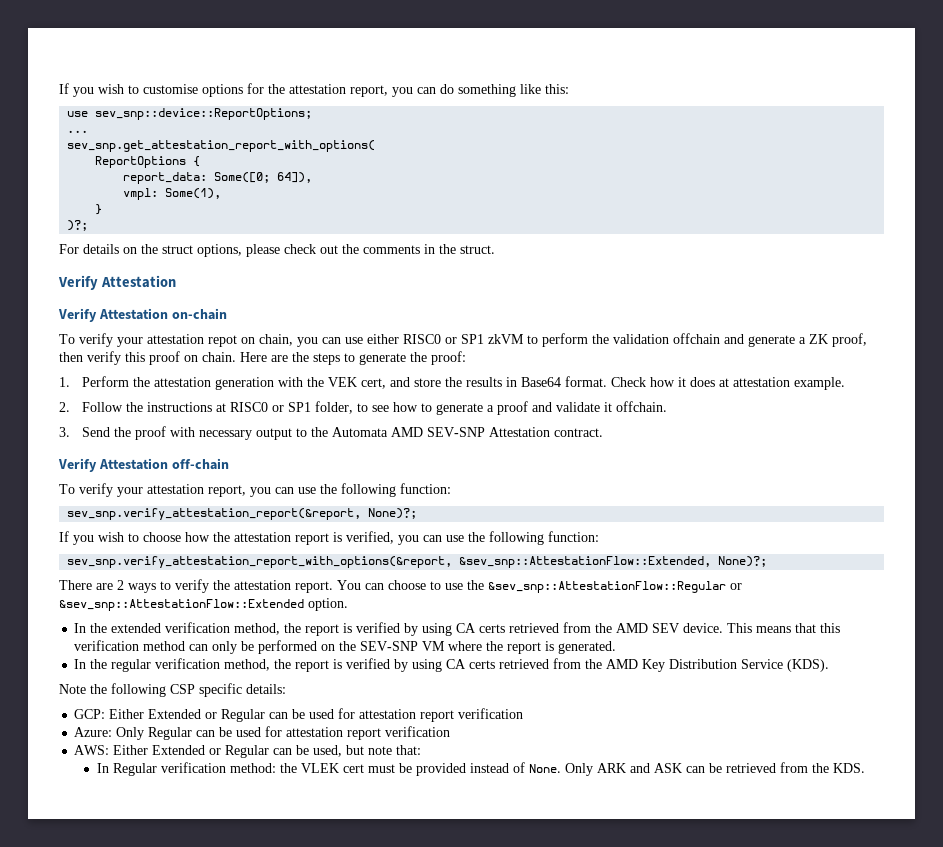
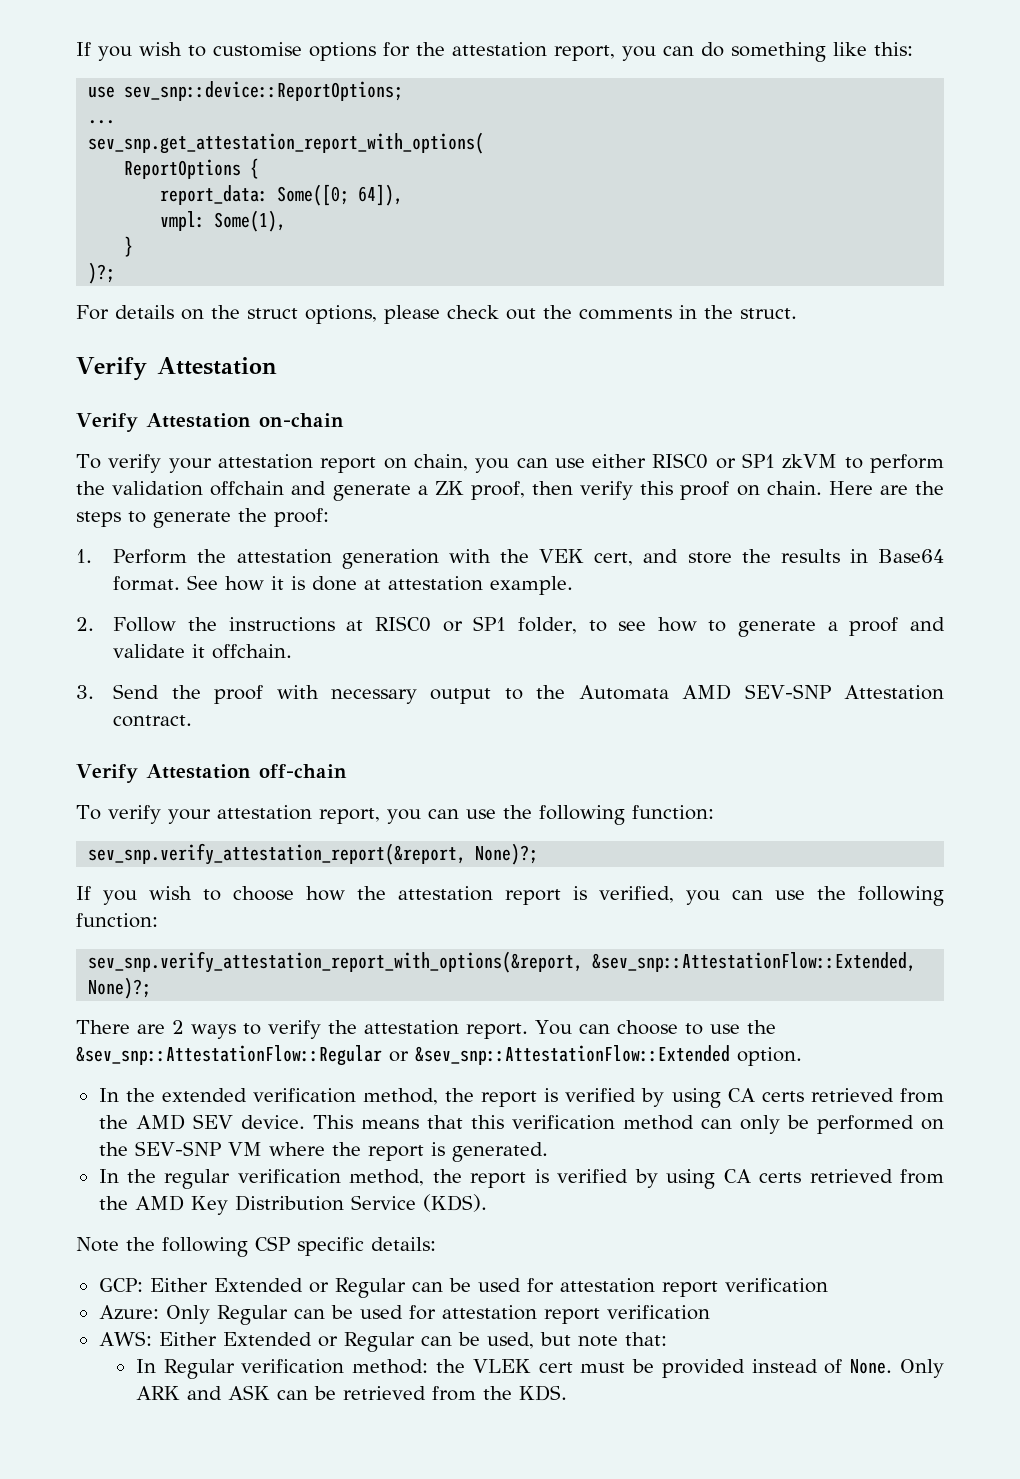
[208,335,237,347] repot -> [320,457,377,473] report
[610,377,646,387] Check -> [187,575,219,590] See
[689,377,715,387] does -> [291,576,358,591] is done

